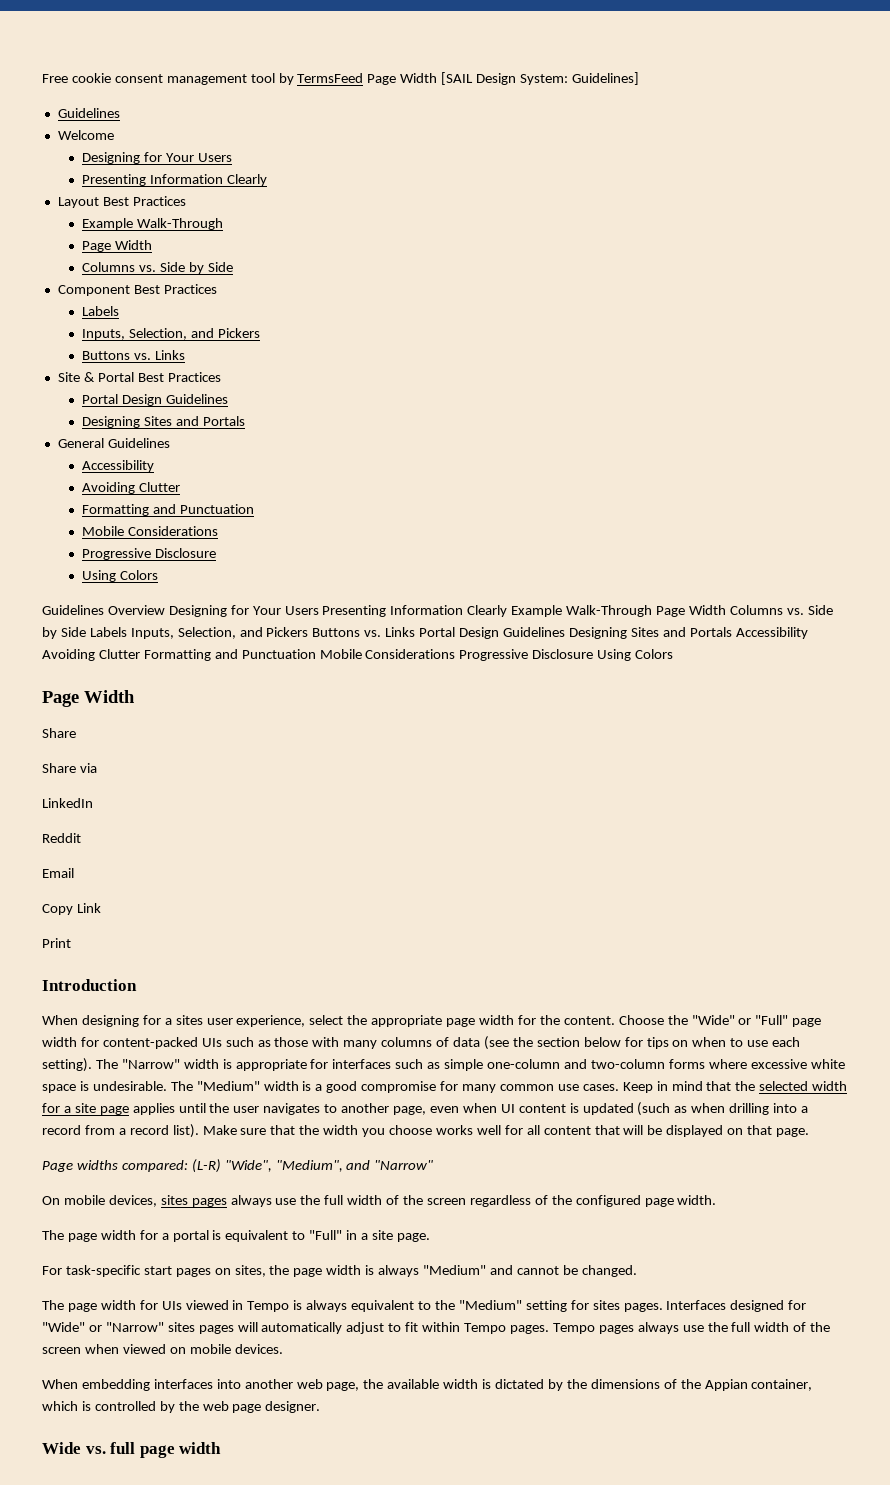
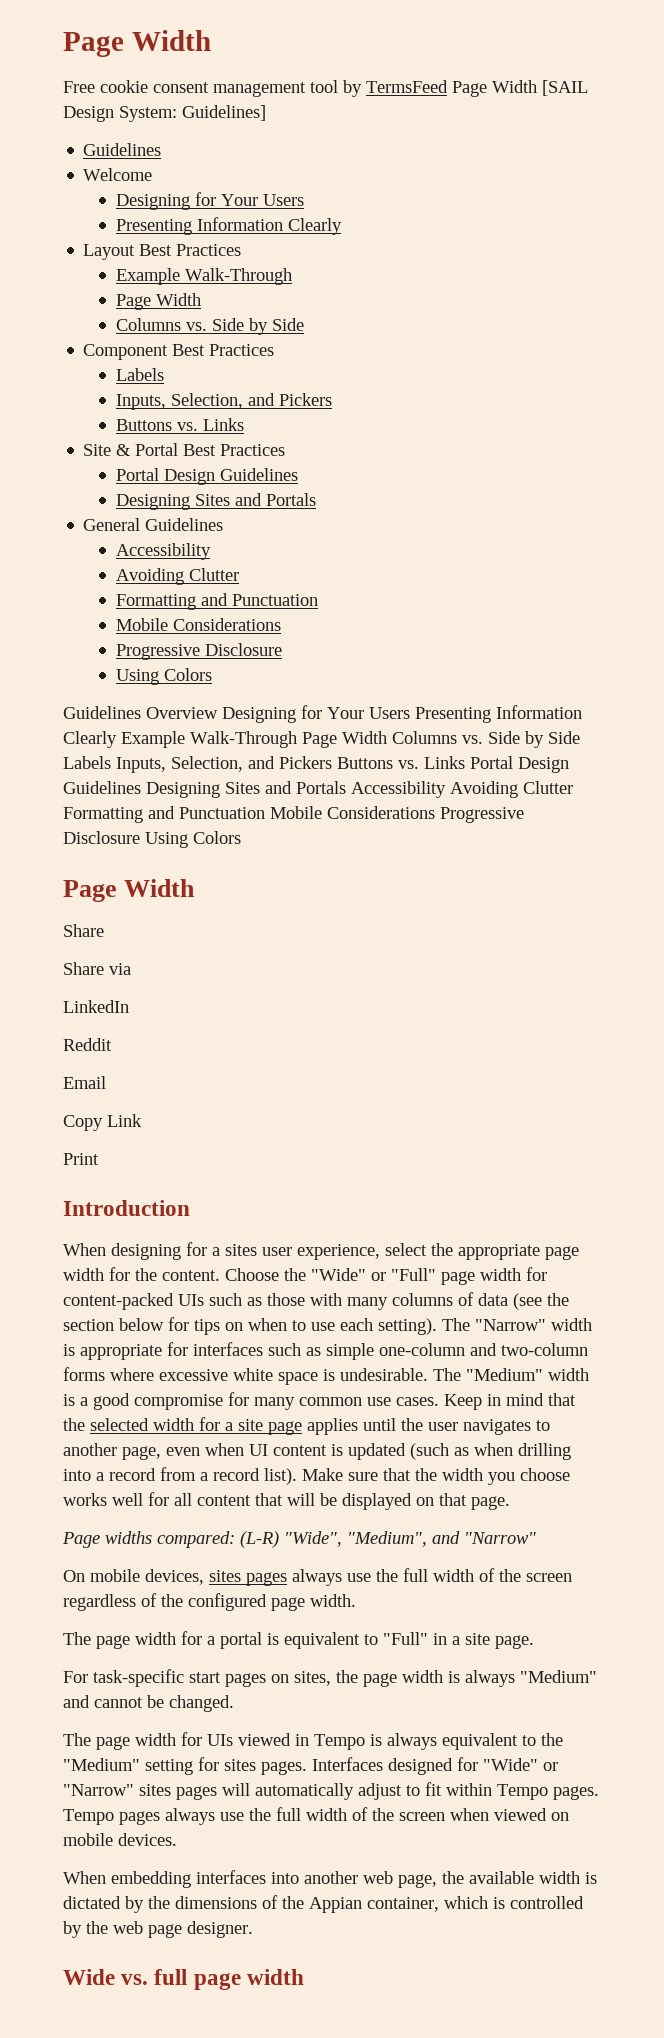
(42, 78) none -> [63,30,211,57] Page Width //

